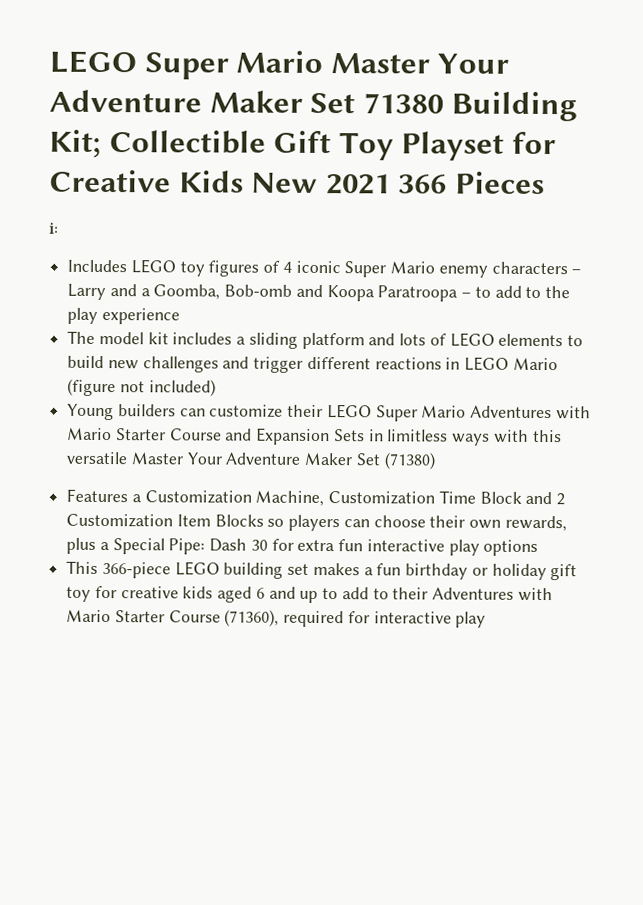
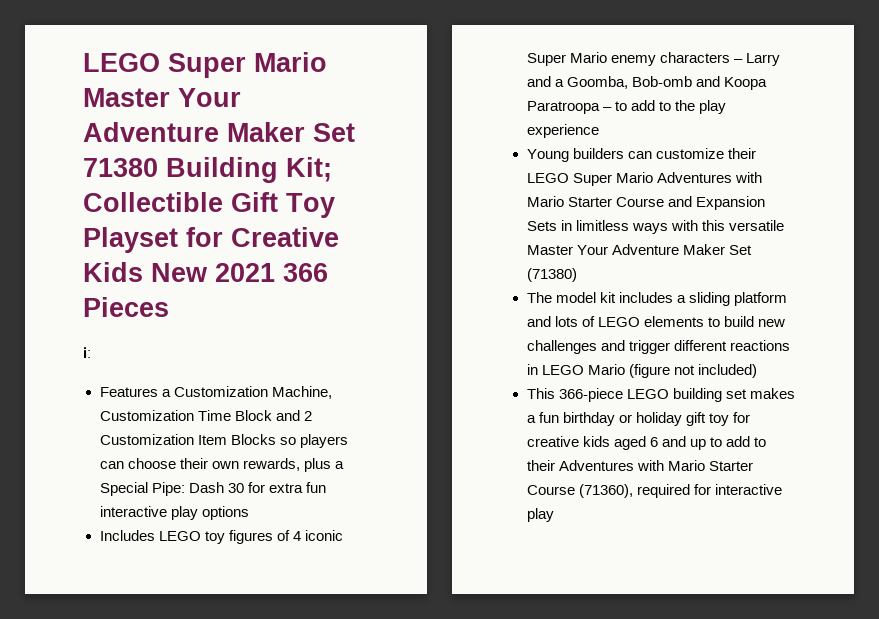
[67,259,582,278] [67,283,570,302] [67,307,180,325] [67,330,583,350] [67,355,558,373] [67,378,216,397] [67,403,591,422] [67,427,562,446] [66,451,436,470] // Includes LEGO toy figures of 4 iconic Super Mario enemy characters – Larry and a Goomba, Bob-omb and Koopa Paratroopa – to add to the play experience // The model kit includes a sliding platform and lots of LEGO elements to build new challenges and trigger different reactions in LEGO Mario (figure not included) // Young builders can customize their LEGO Super Mario Adventures with Mario Starter Course and Expansion Sets in limitless ways with this versatile Master Your Adventure Maker Set (71380) -> (91, 352) none
(539, 547) none -> [99,530,343,544] [526,52,780,66] [526,76,767,90] [526,100,726,114] [526,124,599,138] [526,148,756,162] [526,172,762,186] [526,196,765,210] [526,220,784,234] [526,244,752,255] [526,268,577,282] [526,292,787,306] [526,316,785,327] [526,340,790,354] [526,364,757,378] // Includes LEGO toy figures of 4 iconic Super Mario enemy characters – Larry and a Goomba, Bob-omb and Koopa Paratroopa – to add to the play experience // Young builders can customize their LEGO Super Mario Adventures with Mario Starter Course and Expansion Sets in limitless ways with this versatile Master Your Adventure Maker Set (71380) // The model kit includes a sliding platform and lots of LEGO elements to build new challenges and trigger different reactions in LEGO Mario (figure not included)

